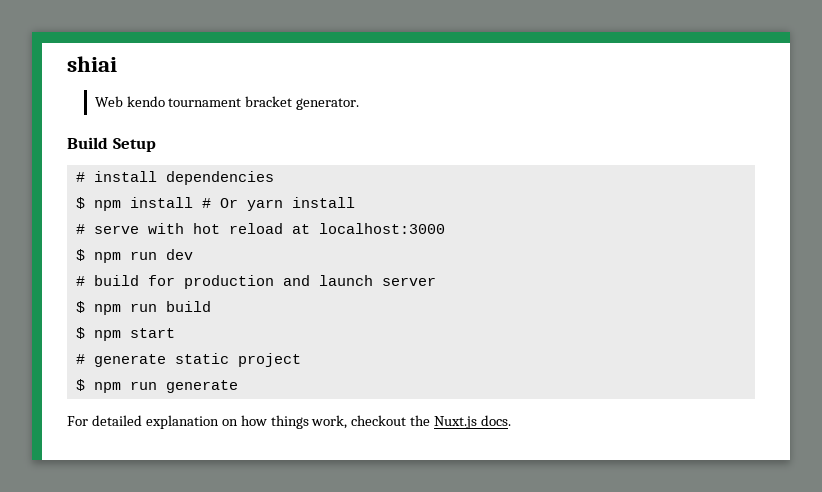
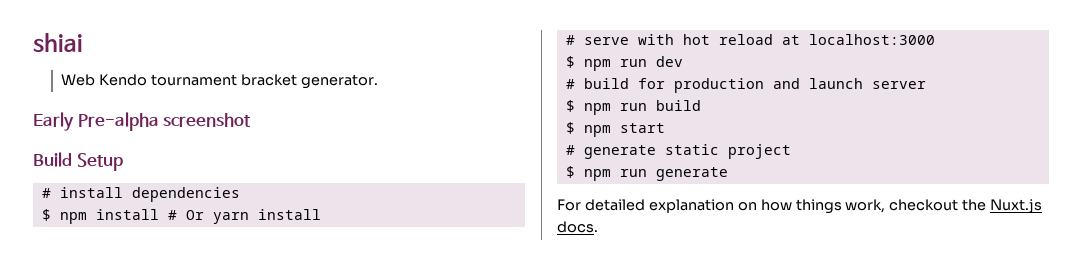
[126,96,165,107] kendo -> [98,74,147,86] Kendo
(360, 104) none -> [33,112,252,131] // Early Pre-alpha screenshot

